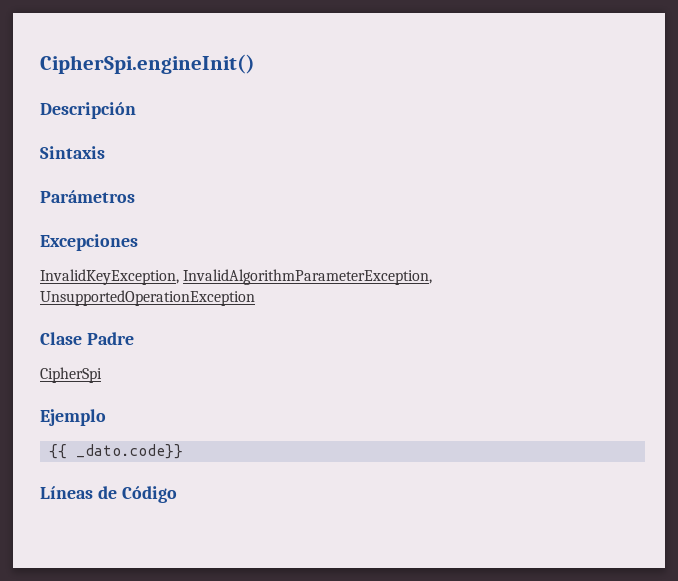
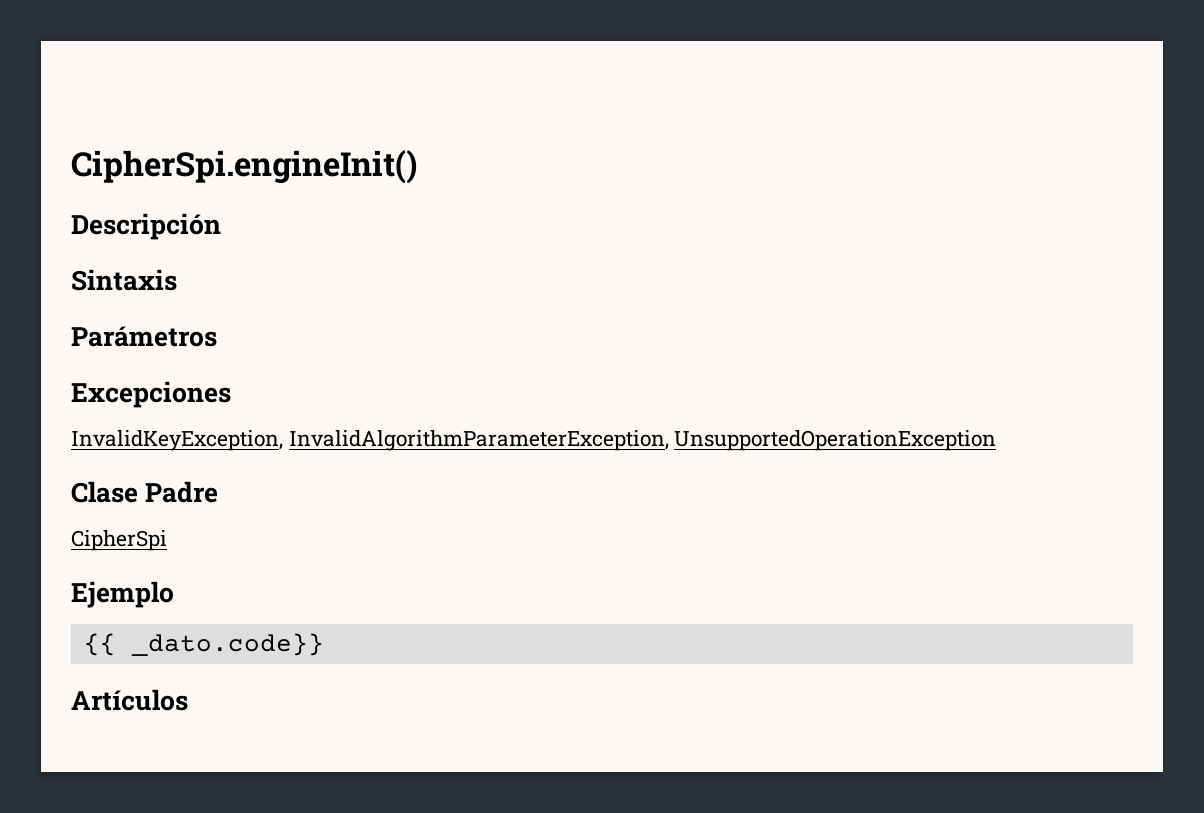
[40,486,177,503] Líneas de Código -> [71,689,188,711] Artículos

